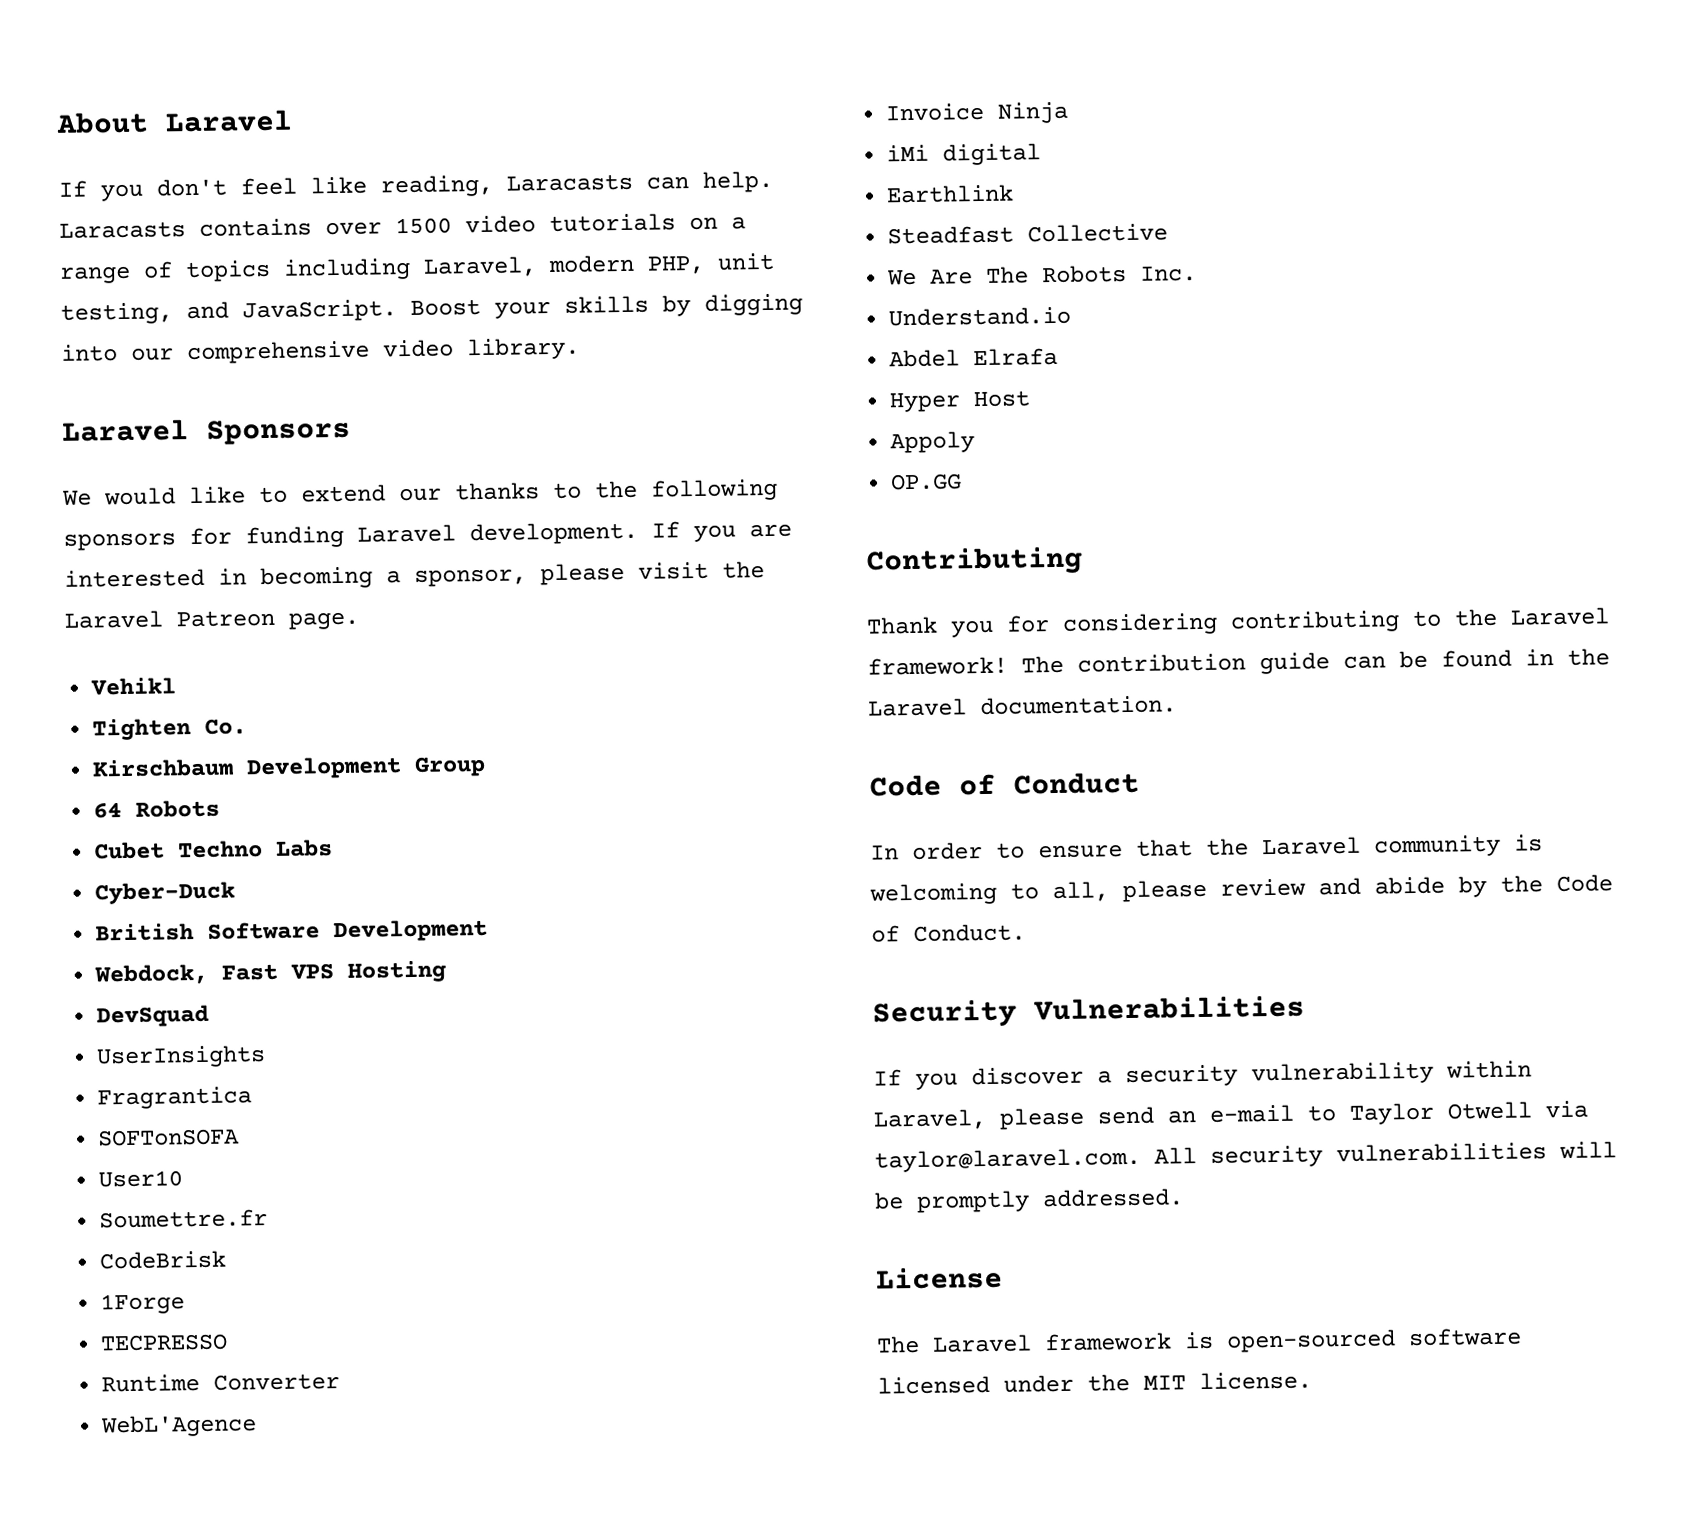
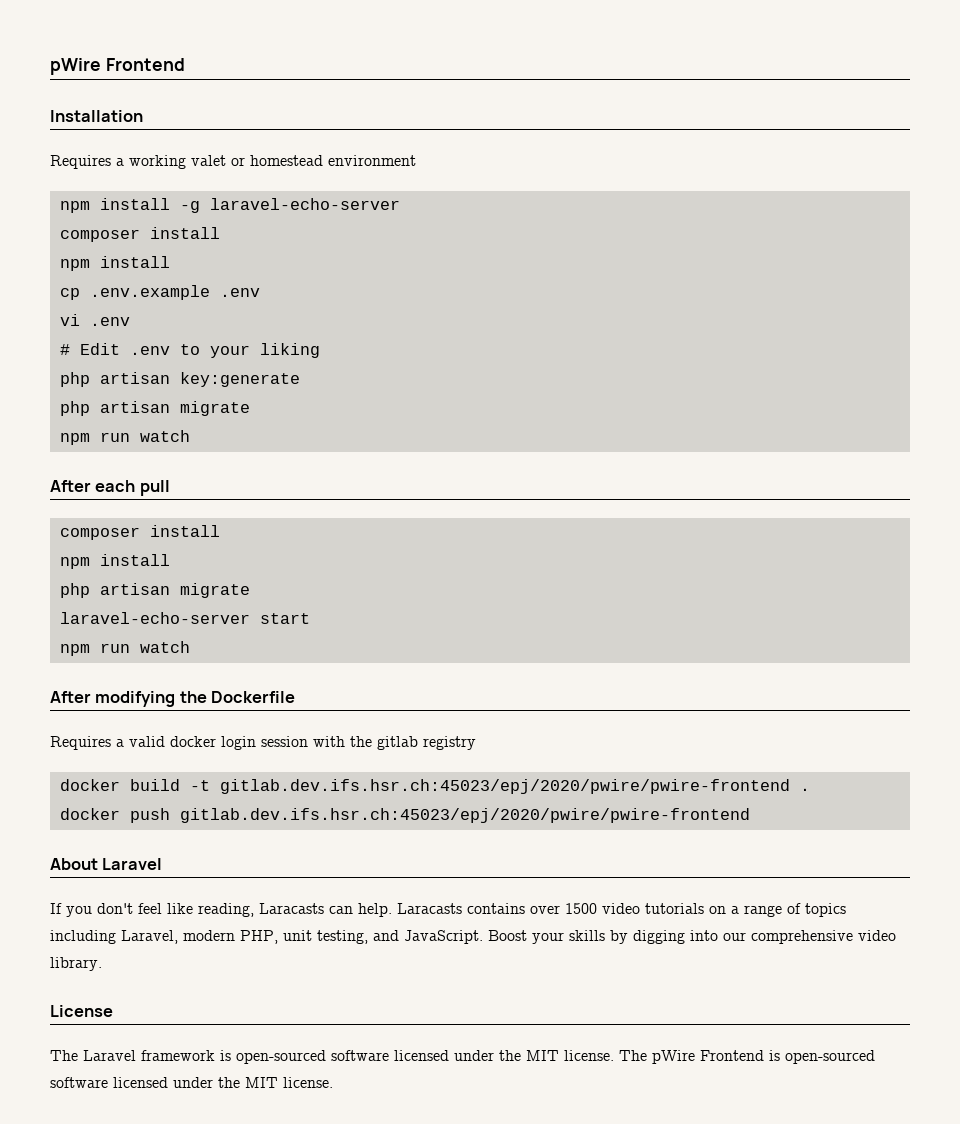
(56, 122) none -> [50,58,185,75] [50,110,143,122] [50,155,416,169] [59,198,400,213] [59,227,220,242] [59,256,170,271] [59,285,260,300] [59,314,130,326] [59,343,320,358] [59,372,300,387] [59,401,250,416] [59,430,190,445] [50,480,170,496] [59,525,220,540] [59,554,170,569] [59,583,250,598] [59,612,310,624] [59,641,190,656] [50,691,296,707] [50,736,476,750] [59,779,810,794] [59,808,750,823] pWire Frontend // Installation // Requires a working valet or homestead environment // npm install -g laravel-echo-server // composer install // npm install // cp .env.example .env // vi .env // # Edit .env to your liking // php artisan key:generate // php artisan migrate // npm run watch // After each pull // composer install // npm install // php artisan migrate // laravel-echo-server start // npm run watch // After modifying the Dockerfile // Requires a valid docker login session with the gitlab registry // docker build -t gitlab.dev.ifs.hsr.ch:45023/epj/2020/pwire/pwire-frontend . // docker push gitlab.dev.ifs.hsr.ch:45023/epj/2020/pwire/pwire-frontend //
[62,418,351,445] [62,478,778,506] [63,521,792,551] [64,561,765,590] [64,609,360,630] [90,677,177,696] [92,718,248,741] [92,755,487,780] [93,799,221,819] [93,839,334,860] [94,881,236,905] [95,918,489,943] [94,960,447,986] [96,1004,210,1028] [96,1045,267,1069] [97,1086,253,1110] [97,1128,241,1147] [98,1170,184,1188] [99,1209,269,1229] [99,1250,227,1270] [100,1293,186,1315] [100,1333,229,1352] [101,1373,341,1393] [100,1414,258,1438] [885,101,1070,124] [886,143,1042,166] [886,184,1015,204] [887,223,1169,245] [887,264,1198,286] [888,306,1072,327] [889,347,1059,368] [889,390,1031,413] [890,431,976,454] [890,473,963,491] [865,546,1083,577] [866,607,1610,638] [867,648,1610,676] [868,695,1177,717] [869,771,1140,797] [870,834,1543,861] [869,874,1613,906] [871,923,1026,943] [872,995,1305,1029] [873,1060,1532,1090] [873,1100,1588,1131] [874,1141,1617,1173] [874,1188,1184,1213] // Laravel Sponsors // We would like to extend our thanks to the following sponsors for funding Laravel development. If you are interested in becoming a sponsor, please visit the Laravel Patreon page. // Vehikl // Tighten Co. // Kirschbaum Development Group // 64 Robots // Cubet Techno Labs // Cyber-Duck // British Software Development // Webdock, Fast VPS Hosting // DevSquad // UserInsights // Fragrantica // SOFTonSOFA // User10 // Soumettre.fr // CodeBrisk // 1Forge // TECPRESSO // Runtime Converter // WebL'Agence // Invoice Ninja // iMi digital // Earthlink // Steadfast Collective // We Are The Robots Inc. // Understand.io // Abdel Elrafa // Hyper Host // Appoly // OP.GG // Contributing // Thank you for considering contributing to the Laravel framework! The contribution guide can be found in the Laravel documentation. // Code of Conduct // In order to ensure that the Laravel community is welcoming to all, please review and abide by the Code of Conduct. // Security Vulnerabilities // If you discover a security vulnerability within Laravel, please send an e-mail to Taylor Otwell via taylor@laravel.com. All security vulnerabilities will be promptly addressed. -> (102, 964) none
(1312, 1381) none -> [619,1050,875,1064] [50,1077,333,1088] The pWire Frontend is open-sourced software licensed under the MIT license.

